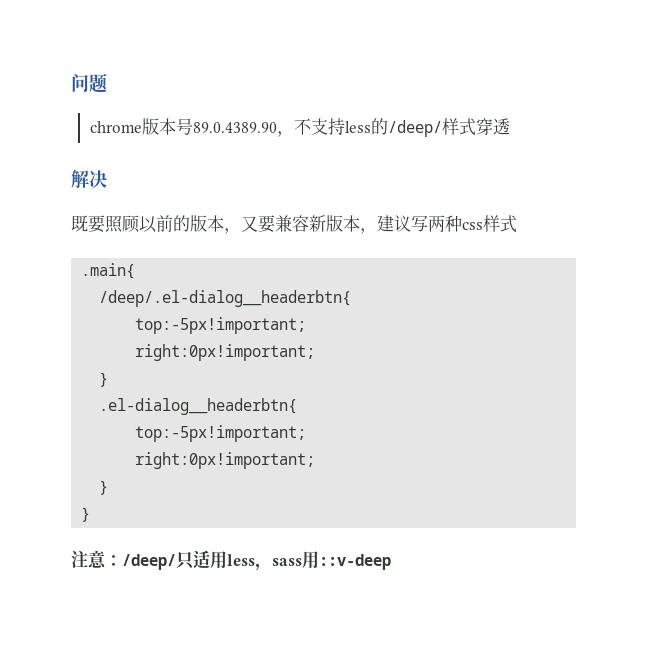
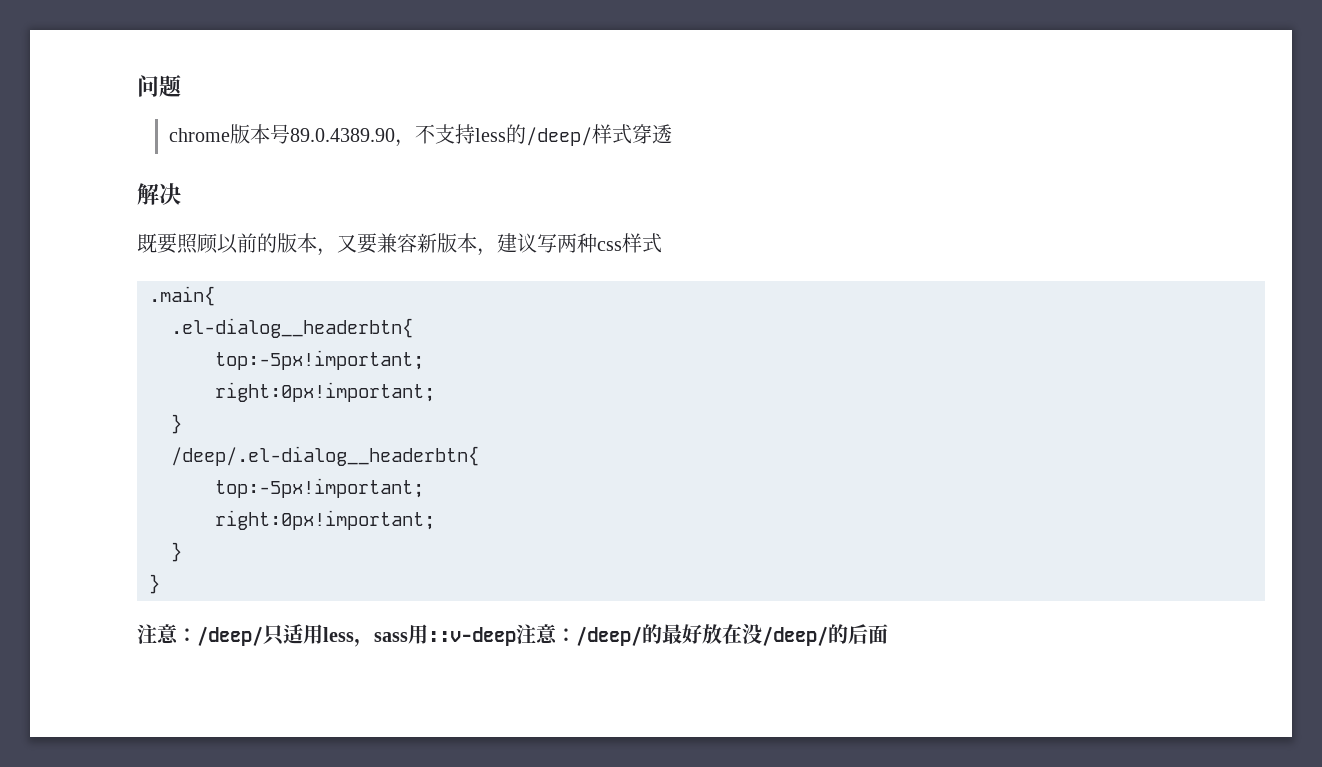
[99,290,352,307] [135,317,307,334] [135,344,316,361] [99,372,109,387] [99,398,298,415] /deep/.el-dialog__headerbtn{ // top:-5px!important; // right:0px!important; // } // .el-dialog__headerbtn{ -> [171,318,413,338] [215,350,424,370] [215,382,435,402] [171,414,182,434] [171,446,479,466] .el-dialog__headerbtn{ // top:-5px!important; // right:0px!important; // } // /deep/.el-dialog__headerbtn{
(391, 562) none -> [516,624,888,646] 注意：/deep/的最好放在没/deep/的后面

